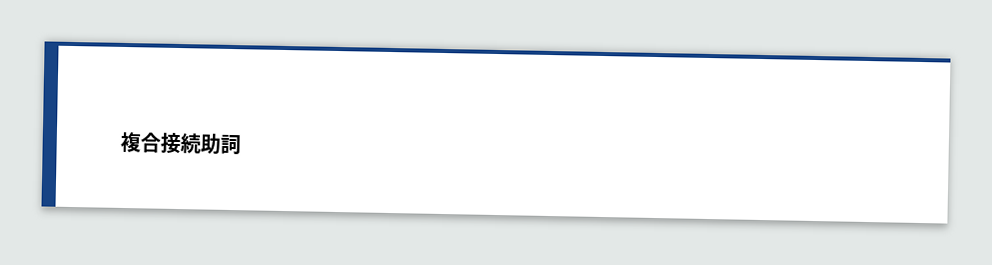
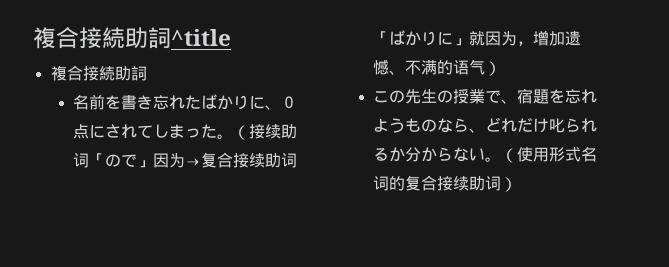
[120,131,241,155] 複合接続助詞 -> [33,27,231,49] [50,65,147,81] [73,94,298,110] [73,124,298,140] [73,152,298,168] [373,30,582,46] [373,59,502,76] [373,88,598,104] [373,117,598,133] [373,147,598,163] [373,175,518,192] 複合接続助詞^title // 複合接続助詞 // 名前を書き忘れたばかりに、０点にされてしまった。（接续助词「ので」因为→复合接续助词「ばかりに」就因为，增加遗憾、不满的语气） // この先生の授業で、宿題を忘れようものなら、どれだけ叱られるか分からない。（使用形式名词的复合接续助词）

